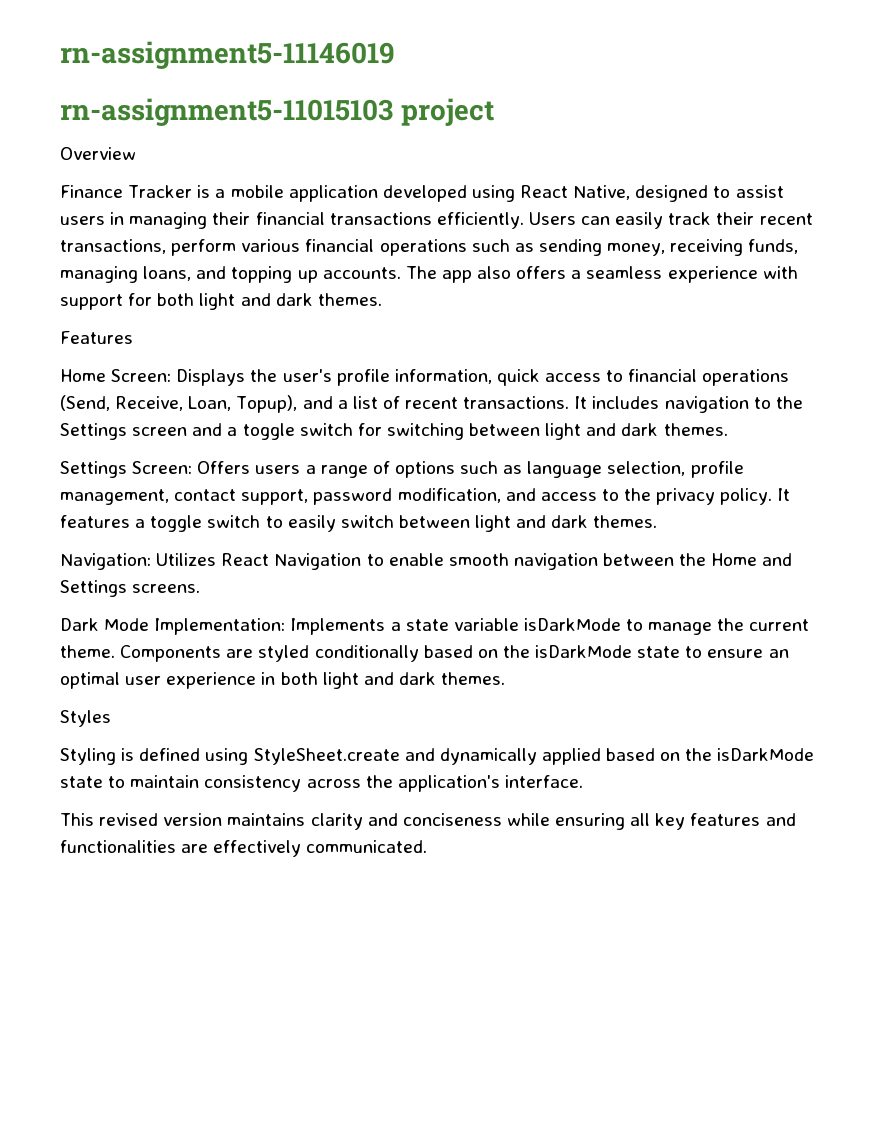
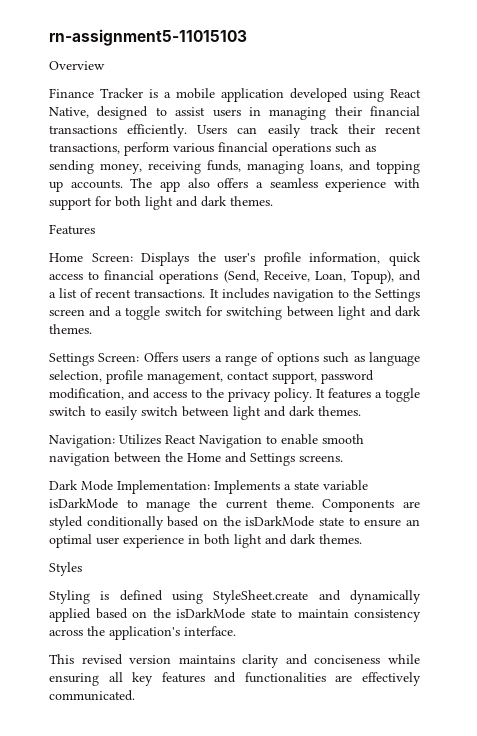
[60,41,395,69] rn-assignment5-11146019 // -> (49, 37) none
[400,98,494,126] project -> (247, 37) none

